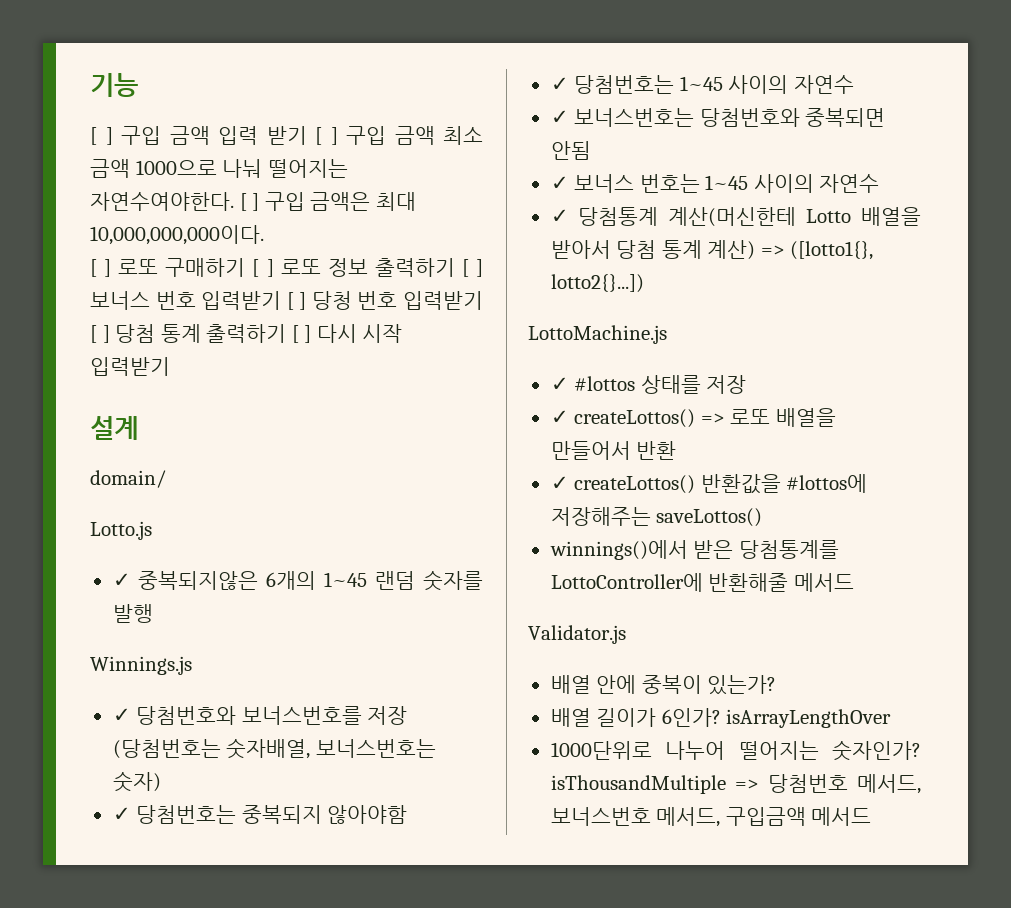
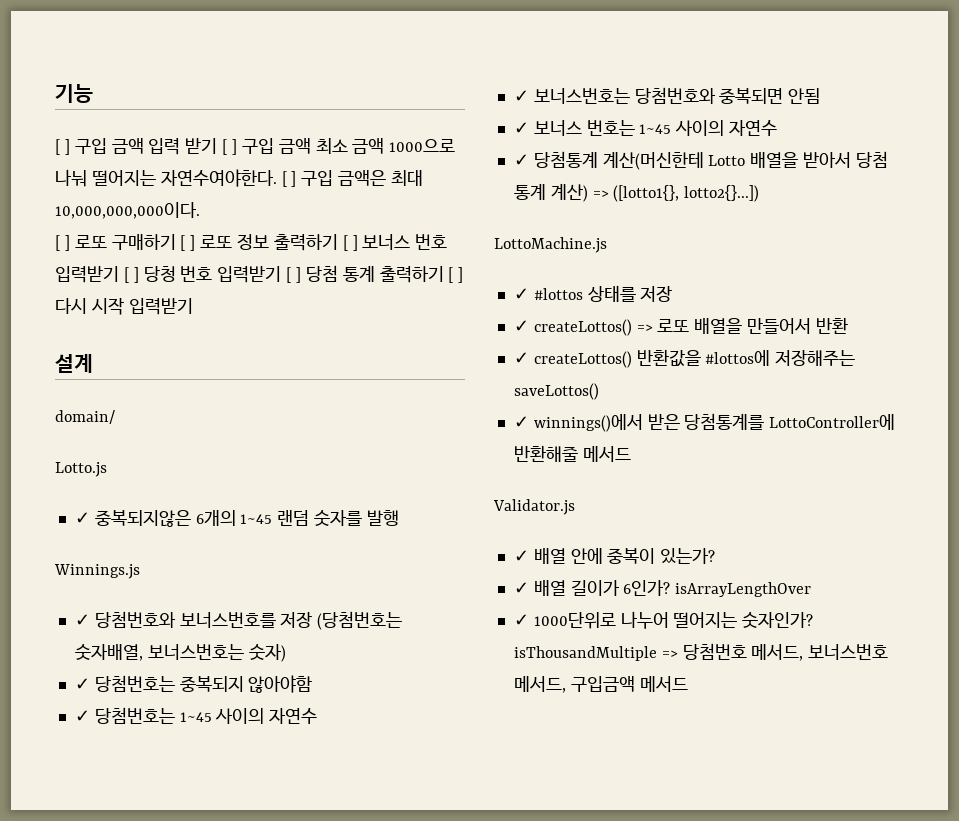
(763, 517) none -> [513,416,529,428] ✓
(626, 634) none -> [513,550,529,562] ✓
(777, 685) none -> [513,582,529,594] ✓
(892, 718) none -> [513,614,529,626] ✓

